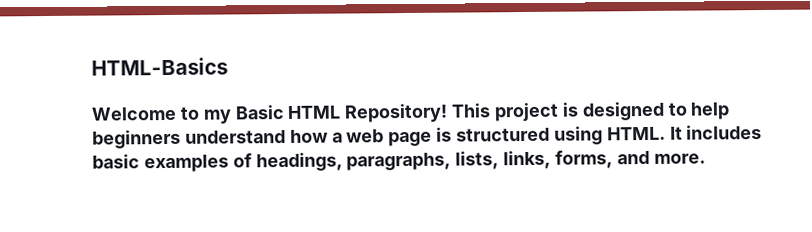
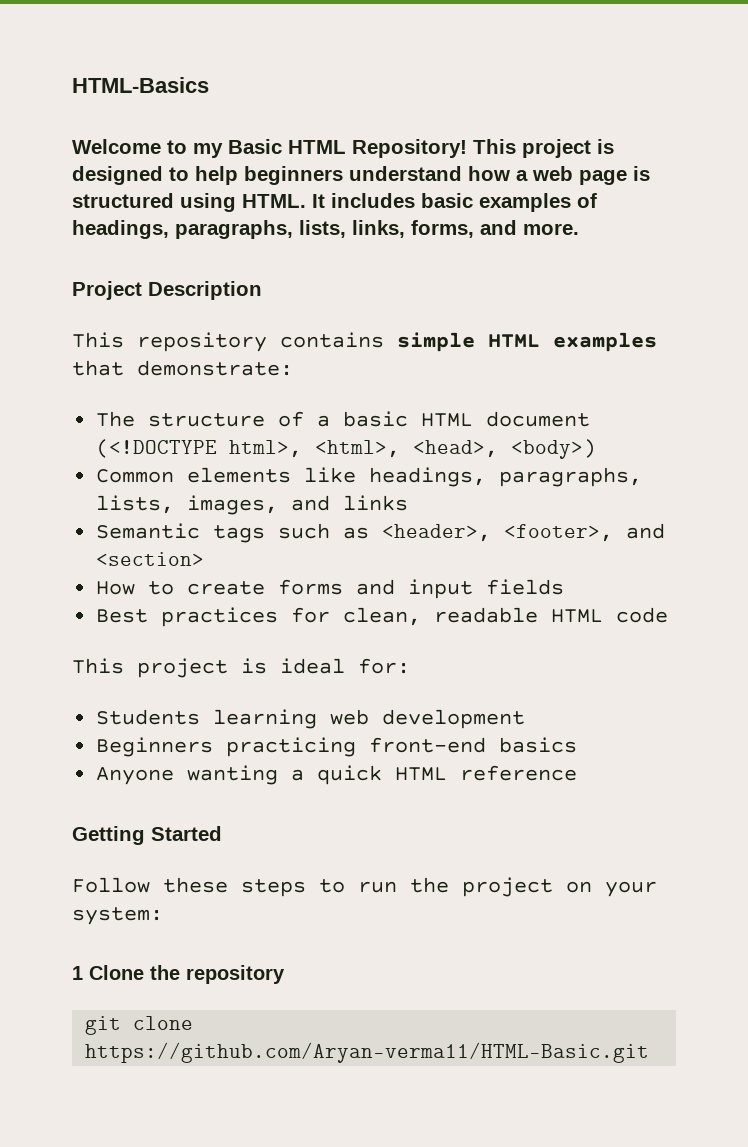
(706, 158) none -> [72,281,262,300] [72,332,657,352] [72,360,293,376] [96,411,591,427] [96,439,597,459] [96,467,643,487] [96,495,409,515] [96,523,666,543] [96,552,205,566] [96,579,565,599] [96,607,669,627] [72,658,410,678] [96,709,526,729] [96,737,578,757] [96,765,578,785] [72,826,222,845] [72,877,657,897] [72,907,163,925] [72,965,285,984] [85,1016,194,1035] [85,1042,650,1063] // Project Description // This repository contains simple HTML examples that demonstrate: // The structure of a basic HTML document (<!DOCTYPE html>, <html>, <head>, <body>) // Common elements like headings, paragraphs, lists, images, and links // Semantic tags such as <header>, <footer>, and <section> // How to create forms and input fields // Best practices for clean, readable HTML code // This project is ideal for: // Students learning web development // Beginners practicing front-end basics // Anyone wanting a quick HTML reference // Getting Started // Follow these steps to run the project on your system: // 1 Clone the repository // git clone https://github.com/Aryan-verma11/HTML-Basic.git

